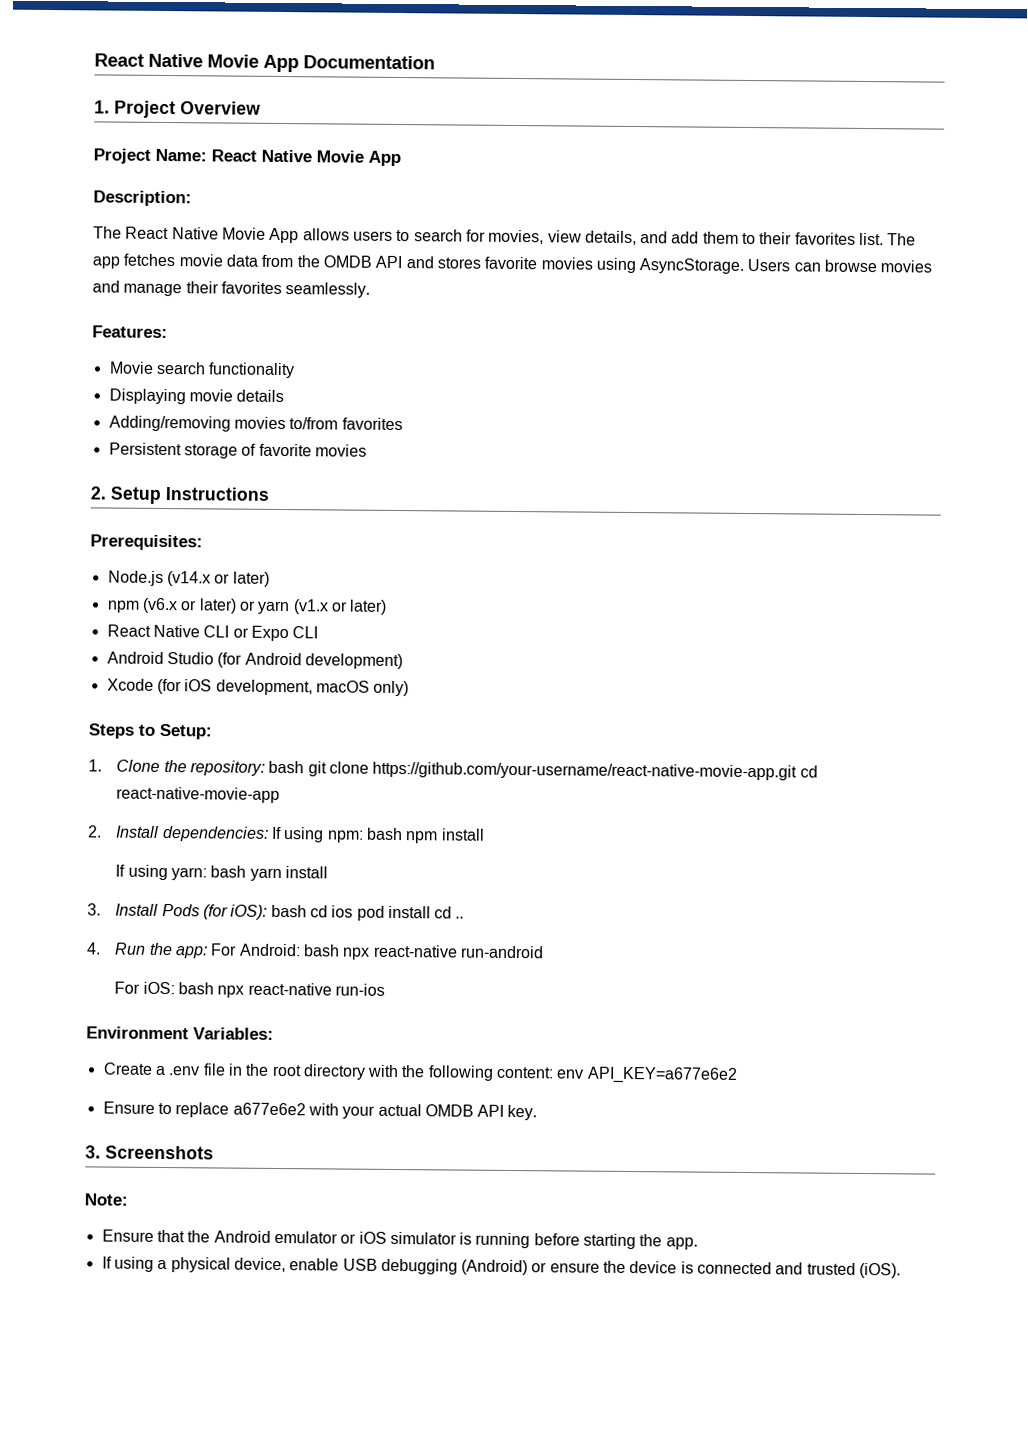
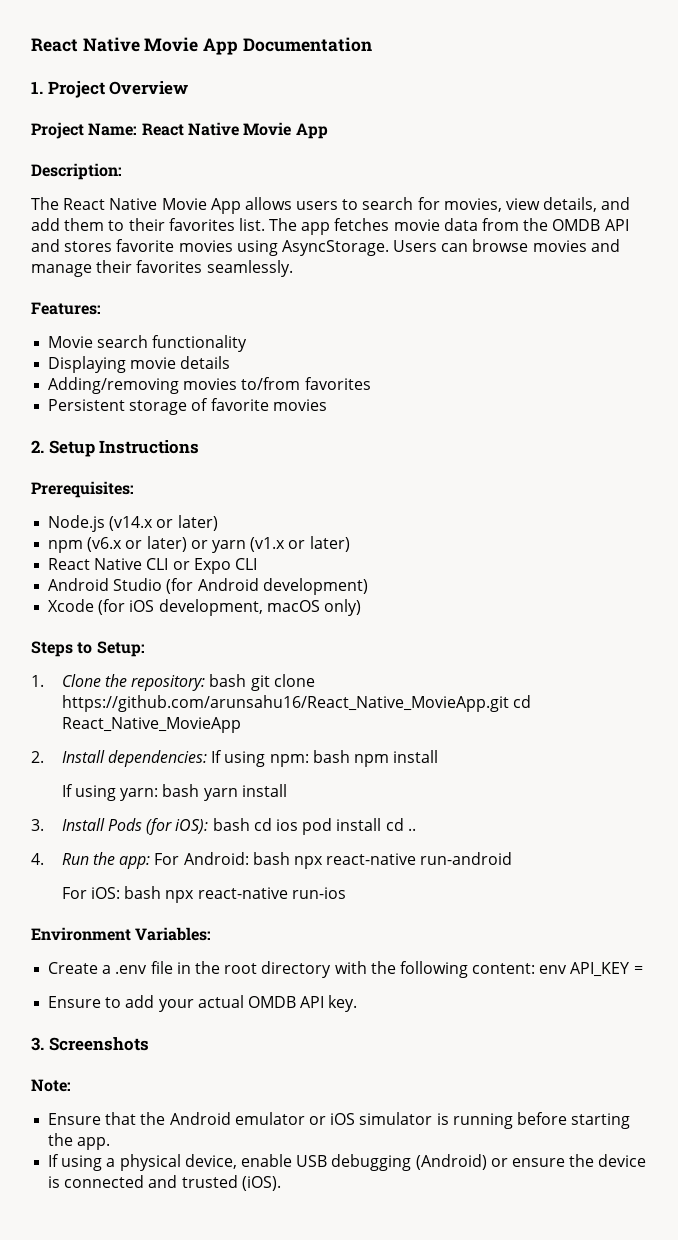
[372,761,818,781] [116,786,281,804] https://github.com/your-username/react-native-movie-app.git cd react-native-movie-app -> [61,695,532,712] [61,717,241,733] https://github.com/arunsahu16/React_Native_MovieApp.git cd React_Native_MovieApp
[586,1066,738,1084] API_KEY=a677e6e2 -> [570,962,643,977] API_KEY =
[175,1102,339,1118] replace a677e6e2 with -> [125,995,155,1008] add

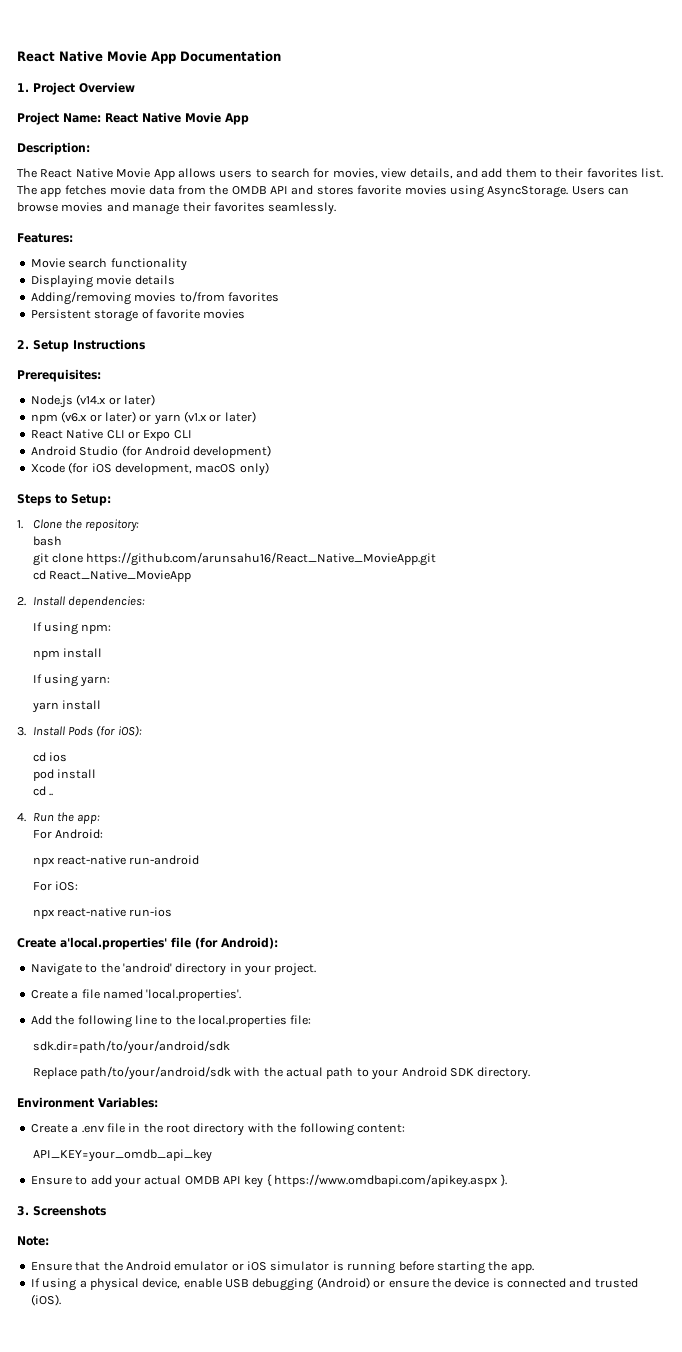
[209,674,247,687] bash -> [32,536,62,546] // bash //
(509, 703) none -> (437, 559) //
(208, 758) none -> (145, 602) //
[312,750,350,763] bash -> (112, 629) //
[162,784,200,797] bash -> (111, 681) //
[212,818,250,831] bash -> (142, 731) //
(298, 825) none -> (67, 757) //
(382, 824) none -> (96, 774) //
(151, 862) none -> (101, 819) //
[252,852,290,865] bash -> (103, 834) //
[124,886,162,899] bash -> (78, 886) //
(346, 893) none -> [17,937,278,950] [30,963,317,976] [30,989,242,1001] [30,1015,312,1028] [32,1040,230,1054] [32,1066,531,1080] // Create a'local.properties' file (for Android): // Navigate to the 'android' directory in your project. // Create a file named 'local.properties'. // Add the following line to the local.properties file: // sdk.dir=path/to/your/android/sdk // Replace path/to/your/android/sdk with the actual path to your Android SDK directory.
[539,962,643,977] env API_KEY = -> [32,1149,212,1162] // API_KEY=your_omdb_api_key
[328,995,358,1012] key. -> [244,1174,507,1188] key { https://www.omdbapi.com/apikey.aspx }.

